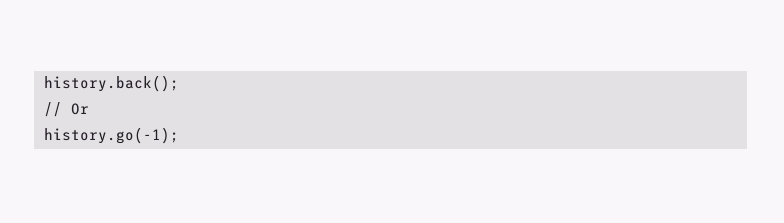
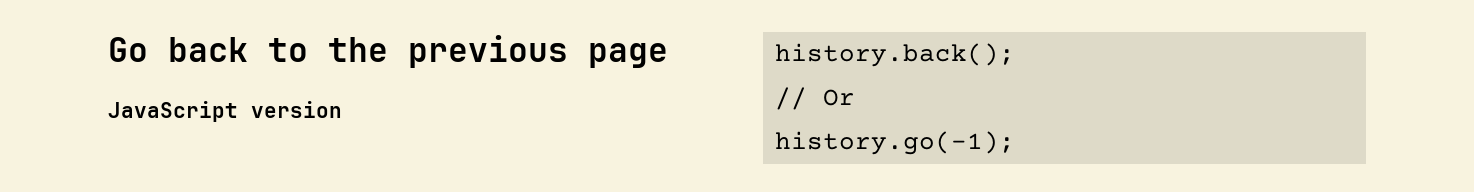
(43, 83) none -> [108,35,668,68] [108,101,342,122] Go back to the previous page // JavaScript version //

